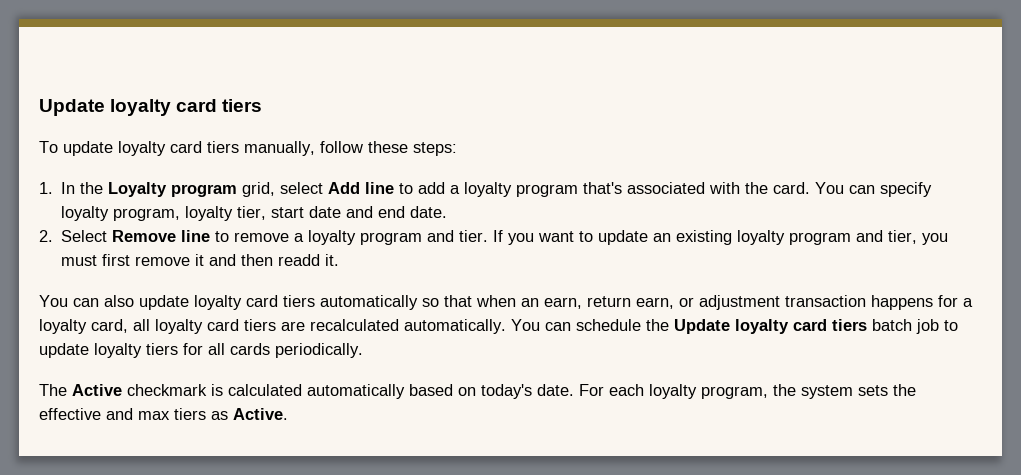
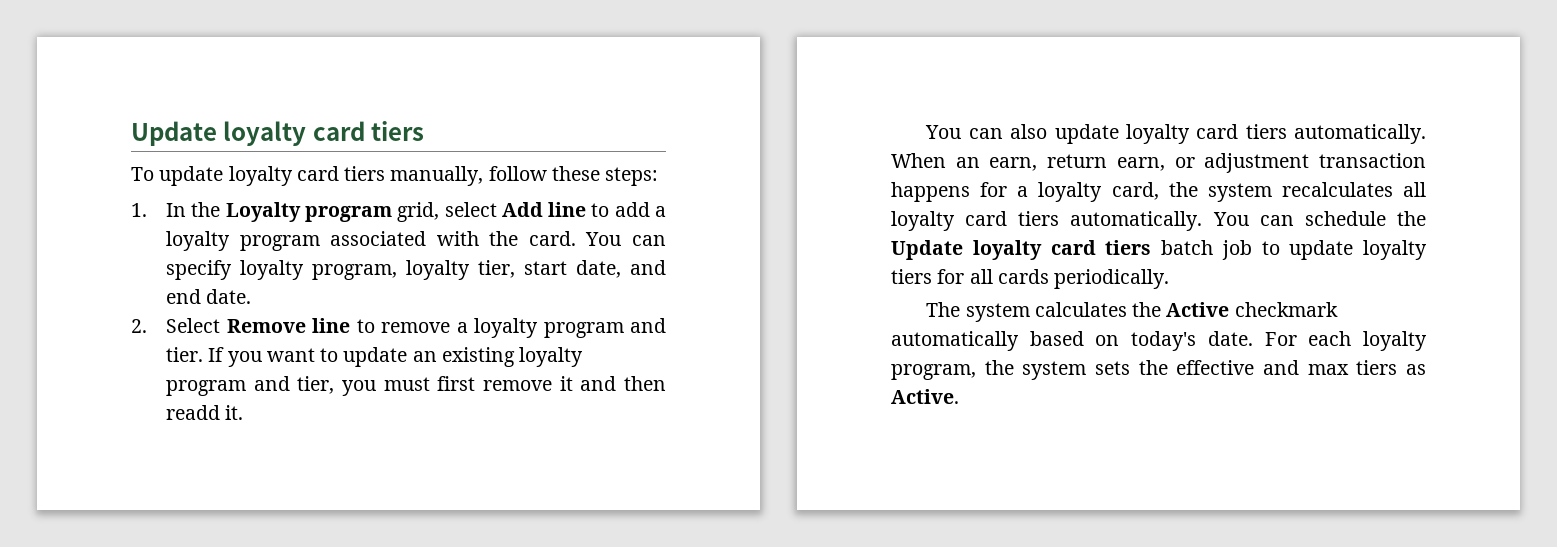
[583,182,623,194] that's -> (320, 243) none
[309,206,342,218] date -> [576,260,622,278] date,
[320,295,516,310] automatically so that when -> [1294,124,1426,144] [891,153,946,168] automatically. When
(128, 326) none -> [1168,182,1393,202] the system recalculates
[281,319,399,331] are recalculated -> (1060, 218) none
[72,384,302,396] Active checkmark is calculated -> [965,302,1338,322] system calculates the Active checkmark

